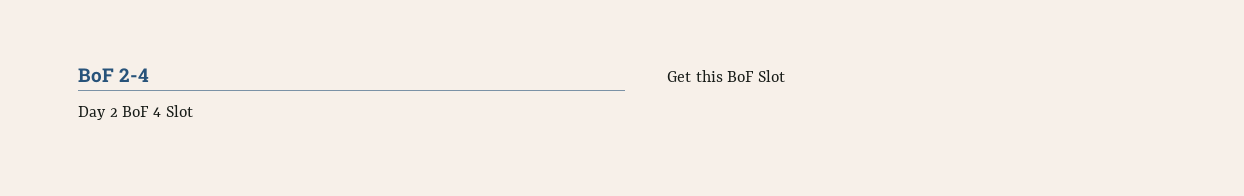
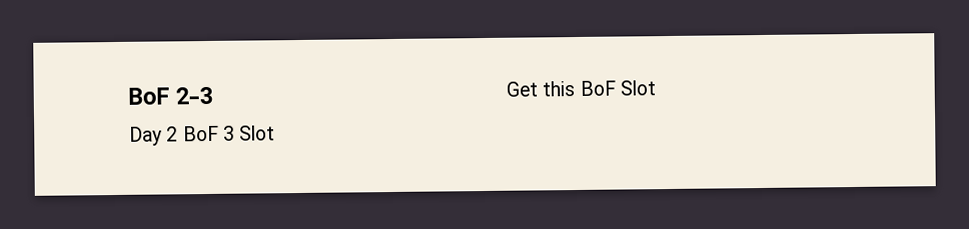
[78,68,150,83] BoF 2-4 -> [128,86,214,105] BoF 2-3
[153,107,162,117] 4 -> [222,125,235,141] 3

